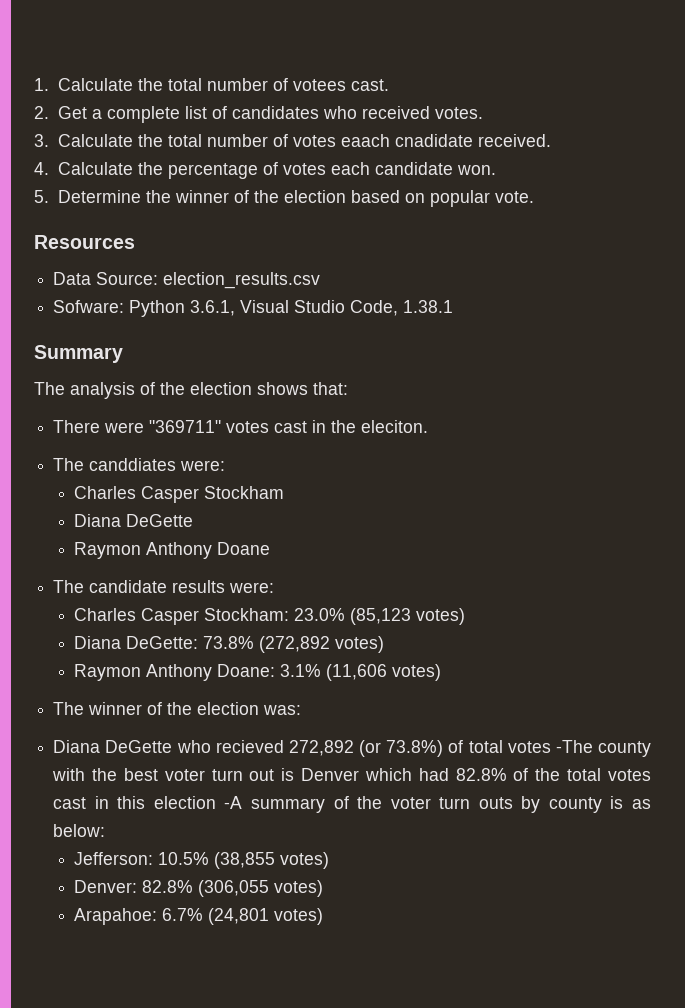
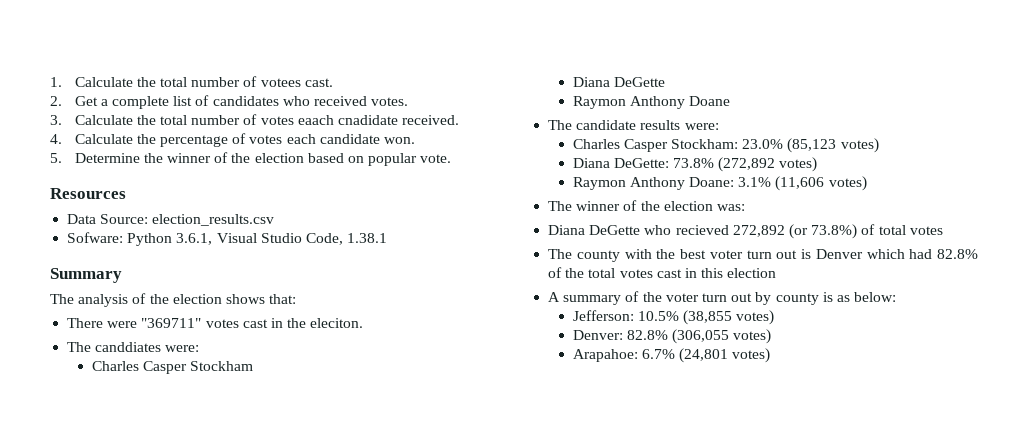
[555,740,593,753] -The -> [548,249,573,259] // The
[224,796,243,809] -A -> [548,292,561,302] // A
[478,797,513,809] outs -> [731,293,753,302] out

